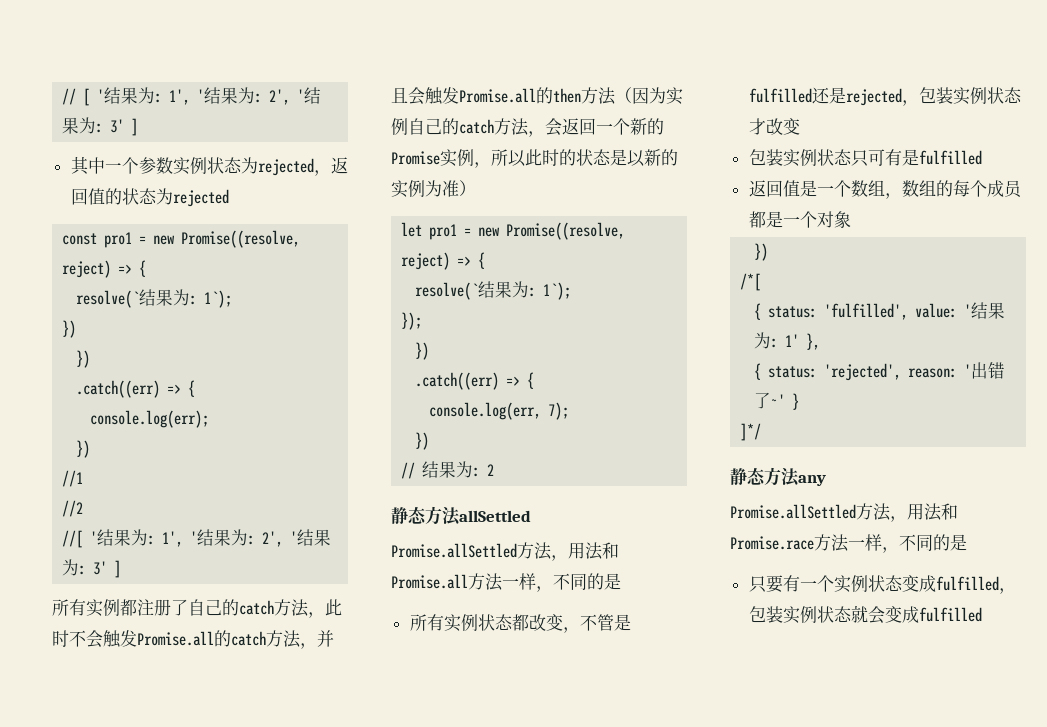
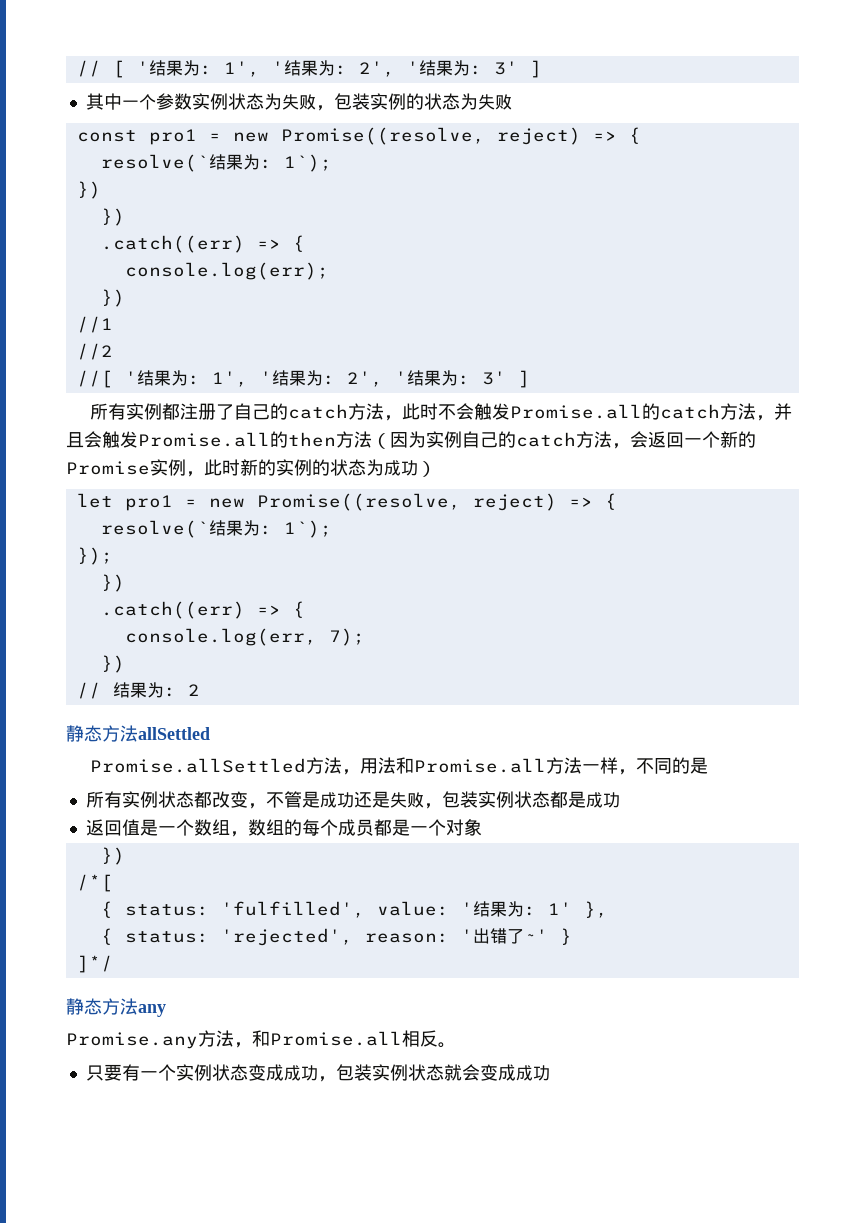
[257,157,348,176] [70,188,229,207] rejected，返回值的状态为rejected -> [281,93,512,111] 失败，包装实例的状态为失败
[491,149,678,167] [391,180,459,198] 所以此时的状态是以新的实例为准 -> [204,459,418,476] 此时新的实例的状态为成功
[748,87,1022,106] [748,118,800,135] [748,149,982,167] fulfilled还是rejected，包装实例状态才改变 // 包装实例状态只可有是fulfilled -> [319,791,620,809] 成功还是失败，包装实例状态都是成功
[730,503,958,522] [730,534,967,553] Promise.allSettled方法，用法和Promise.race方法一样，不同的是 -> [66,1030,456,1049] Promise.any方法，和Promise.all相反。
[935,576,999,591] fulfilled -> [283,1065,318,1081] 成功
[918,607,982,622] fulfilled -> [515,1065,550,1081] 成功

